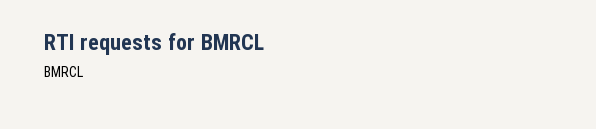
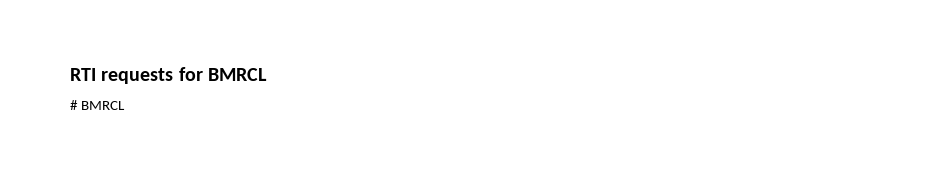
(264, 42) none -> [70,100,78,110] #

